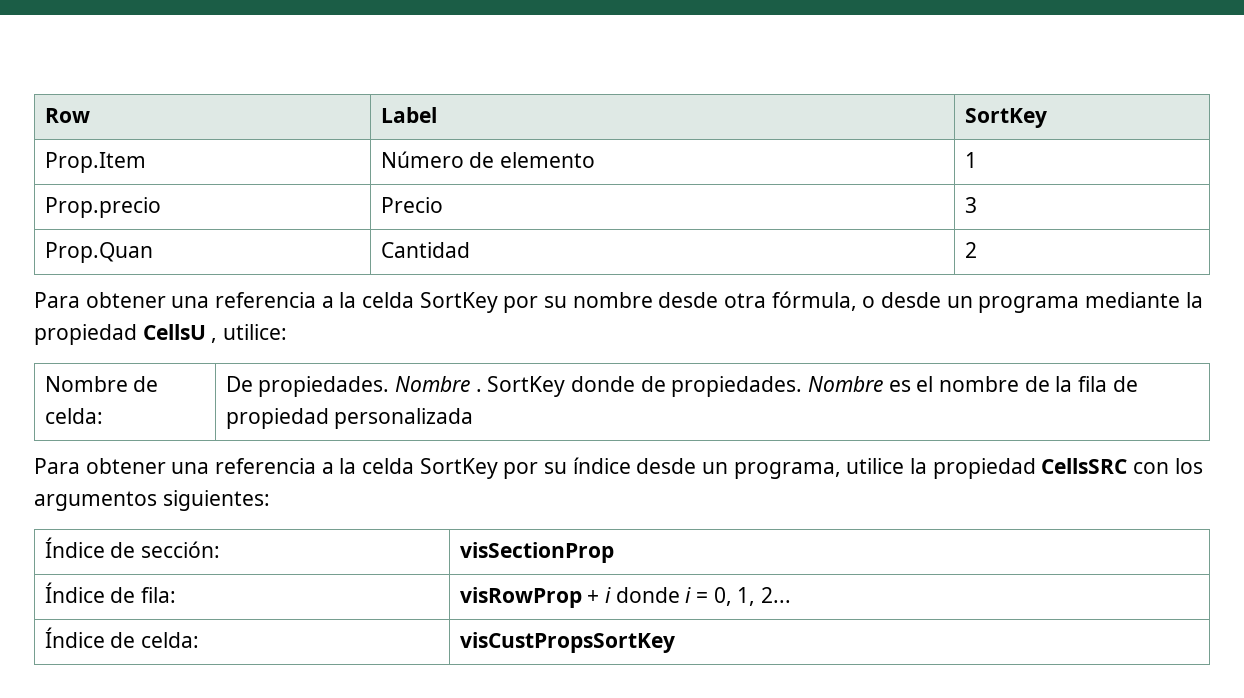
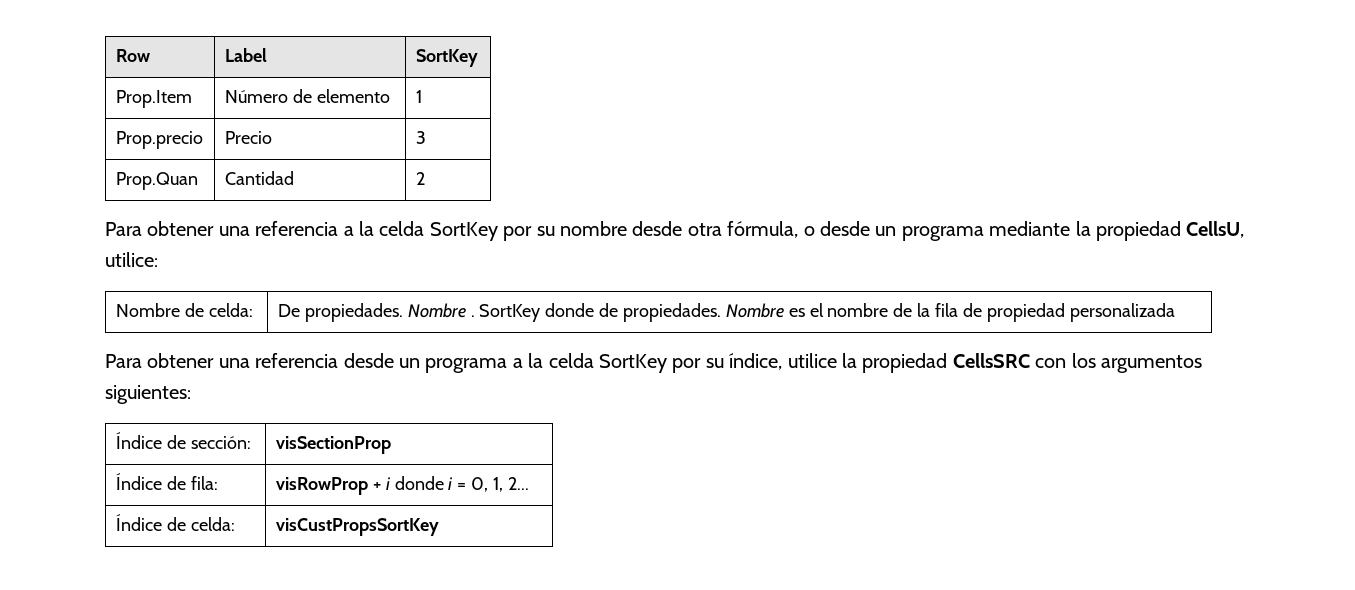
[142,324,218,343] CellsU , -> [1186,221,1245,238] CellsU,
[321,457,841,479] a la celda SortKey por su índice desde un programa, -> [343,353,783,373] desde un programa a la celda SortKey por su índice,

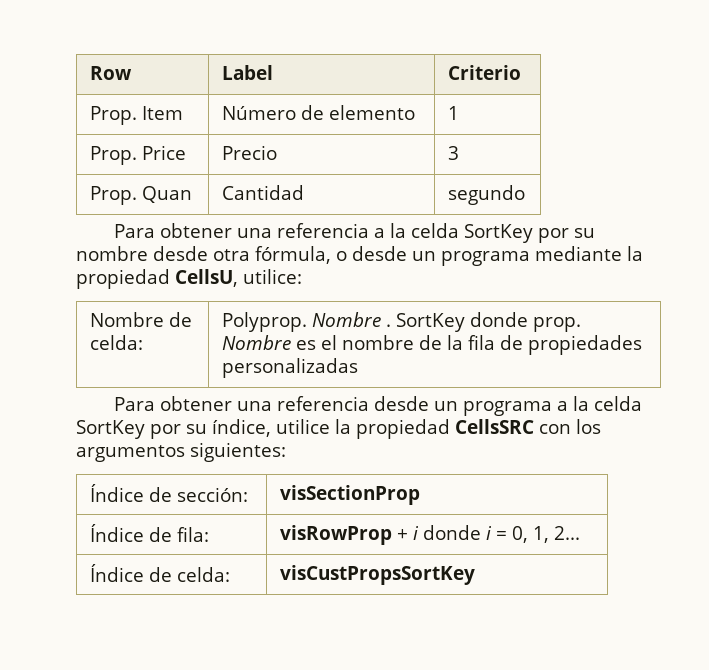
[415,49,478,67] [115,90,192,108] SortKey // Prop.Item -> [448,65,522,80] [90,106,184,125] Criterio // Prop. Item
[115,131,203,149] Prop.precio -> [90,145,187,165] Prop. Price
[115,172,198,190] Prop.Quan -> [90,186,193,205] Prop. Quan
[415,172,425,185] 2 -> [448,185,526,205] segundo
[277,303,403,322] De propiedades. -> [222,312,308,332] Polyprop.
[599,303,722,322] de propiedades. -> [533,317,582,332] prop.
[986,303,1175,322] propiedad personalizada -> [528,335,643,355] [222,358,359,378] propiedades personalizadas

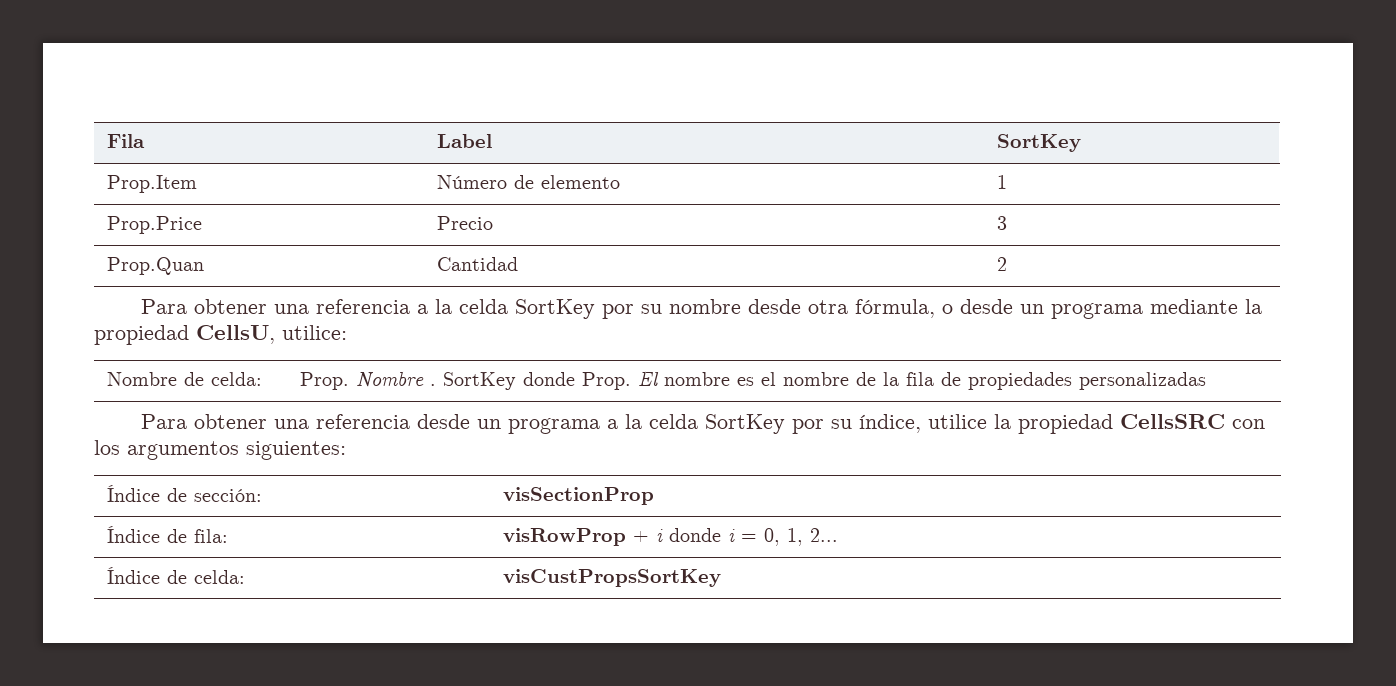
[90,66,133,80] Row -> [106,134,145,148] Fila
[448,65,522,80] [90,106,184,125] Criterio // Prop. Item -> [996,134,1081,152] [106,175,197,193] SortKey // Prop.Item
[90,145,187,165] Prop. Price -> [106,216,202,234] Prop.Price
[90,186,193,205] Prop. Quan -> [106,257,204,275] Prop.Quan
[448,185,526,205] segundo -> [996,257,1007,271] 2
[222,312,308,332] Polyprop. -> [299,372,349,390] Prop.
[533,317,582,332] [222,335,292,350] prop. Nombre -> [581,371,730,390] Prop. El nombre

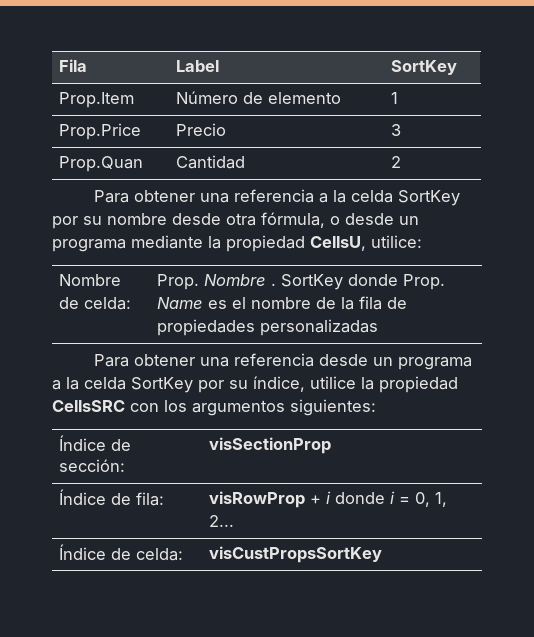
[637,371,730,386] El nombre -> [157,297,204,309] Name

